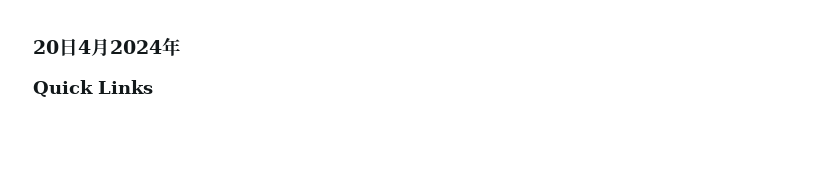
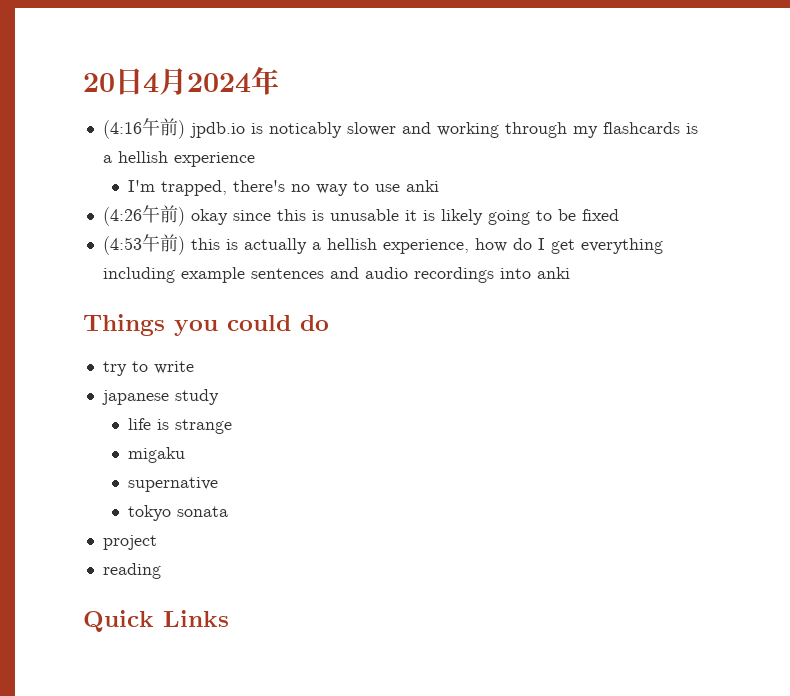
(181, 46) none -> [102,118,698,139] [102,151,255,167] [127,180,439,196] [102,205,619,226] [102,234,663,255] [102,267,570,283] [83,314,329,336] [102,361,194,376] [101,389,219,405] [127,418,232,434] [127,447,185,463] [127,477,218,492] [127,505,228,521] [102,535,157,550] [102,563,161,579] // (4:16午前) jpdb.io is noticably slower and working through my flashcards is a hellish experience // I'm trapped, there's no way to use anki // (4:26午前) okay since this is unusable it is likely going to be fixed // (4:53午前) this is actually a hellish experience, how do I get everything including example sentences and audio recordings into anki // Things you could do // try to write // japanese study // life is strange // migaku // supernative // tokyo sonata // project // reading

